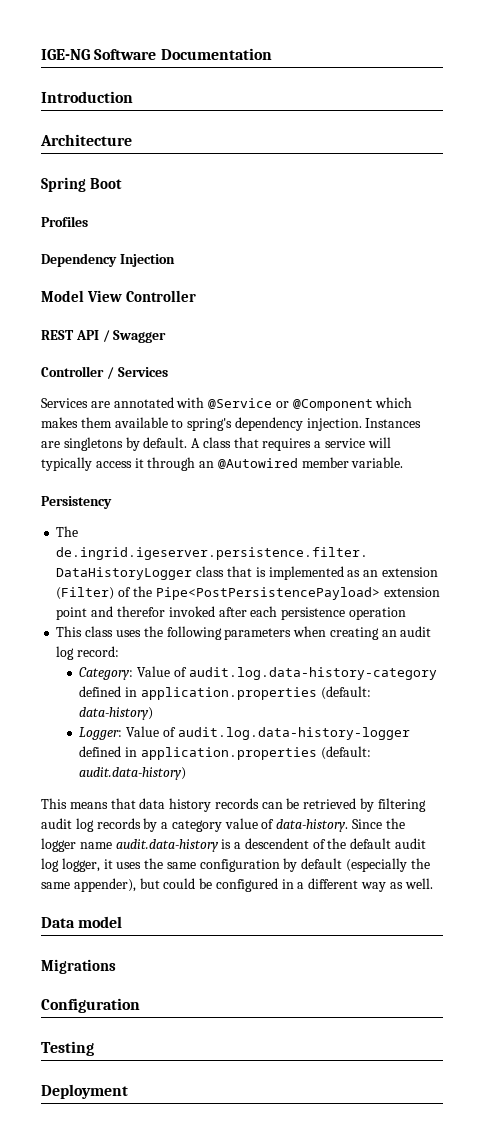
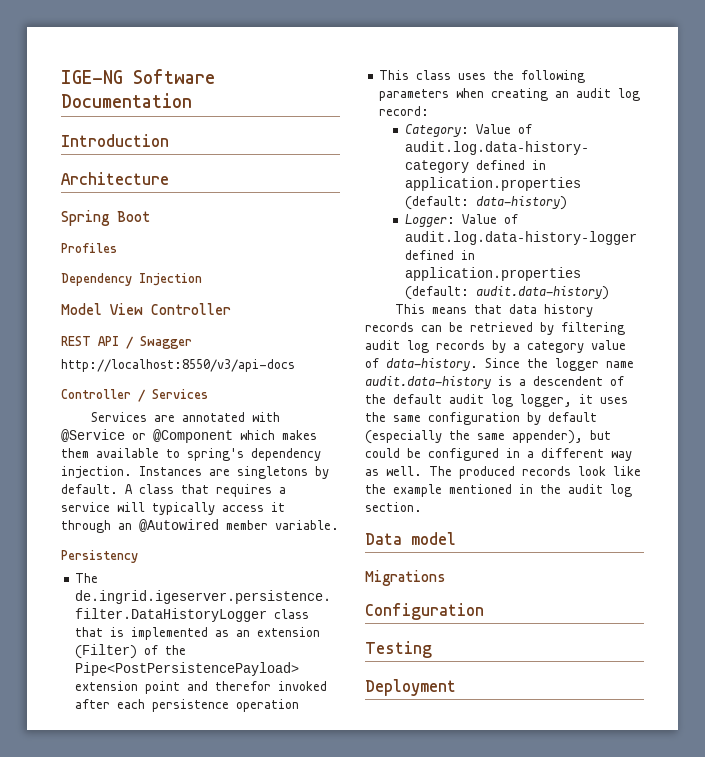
(167, 336) none -> [61,359,295,372] // http://localhost:8550/v3/api-docs
(433, 883) none -> [429,466,641,479] [365,484,632,497] [365,502,422,512] The produced records look like the example mentioned in the audit log section.

